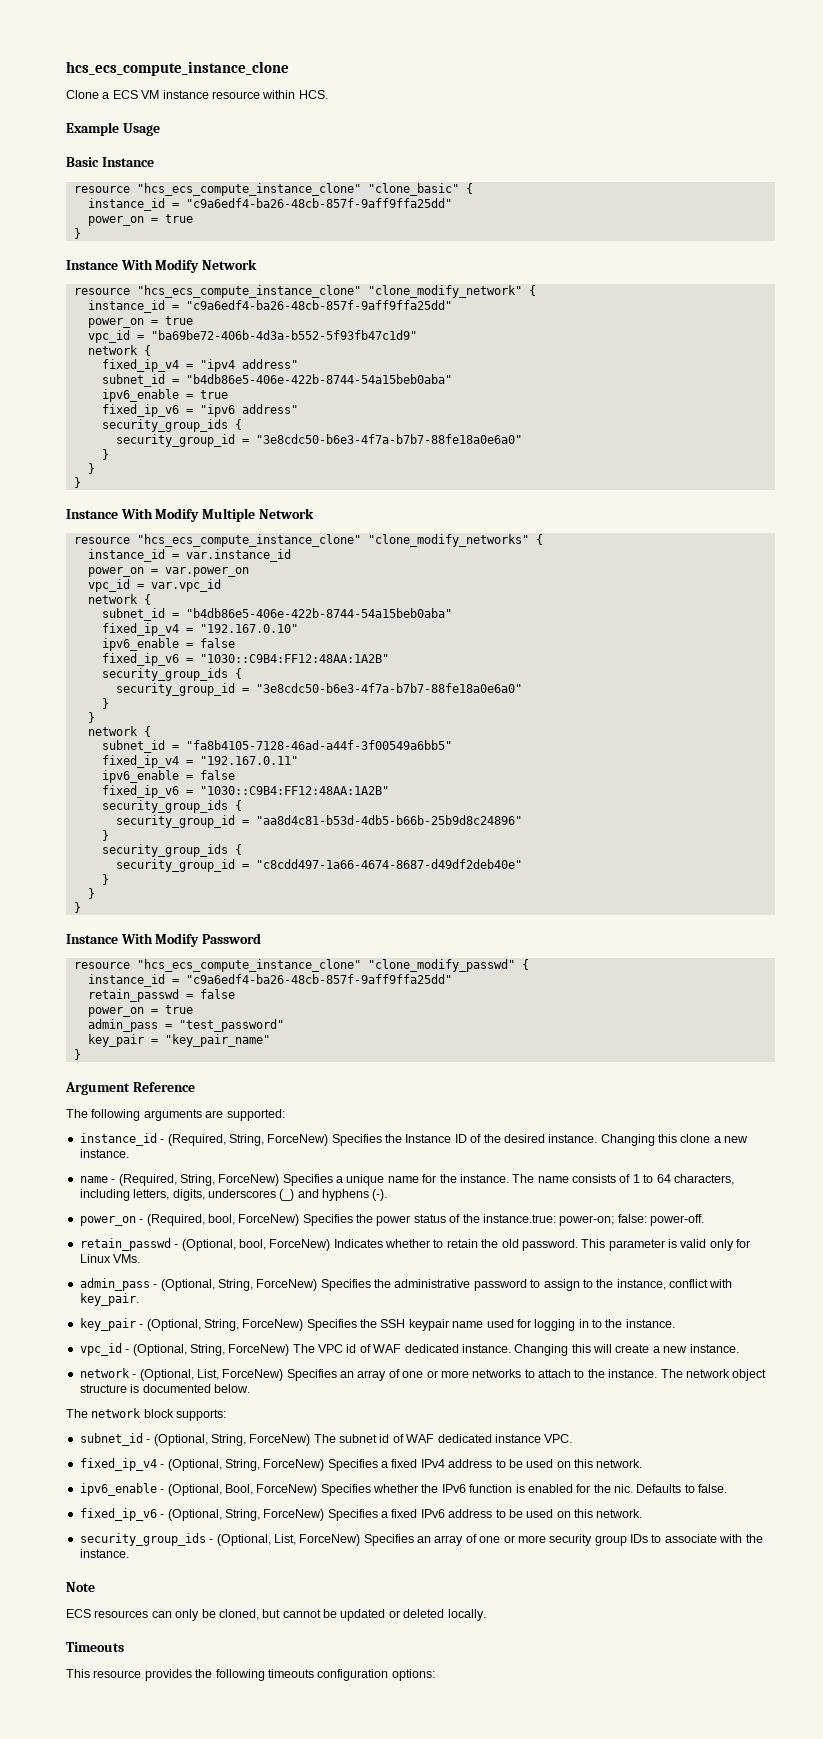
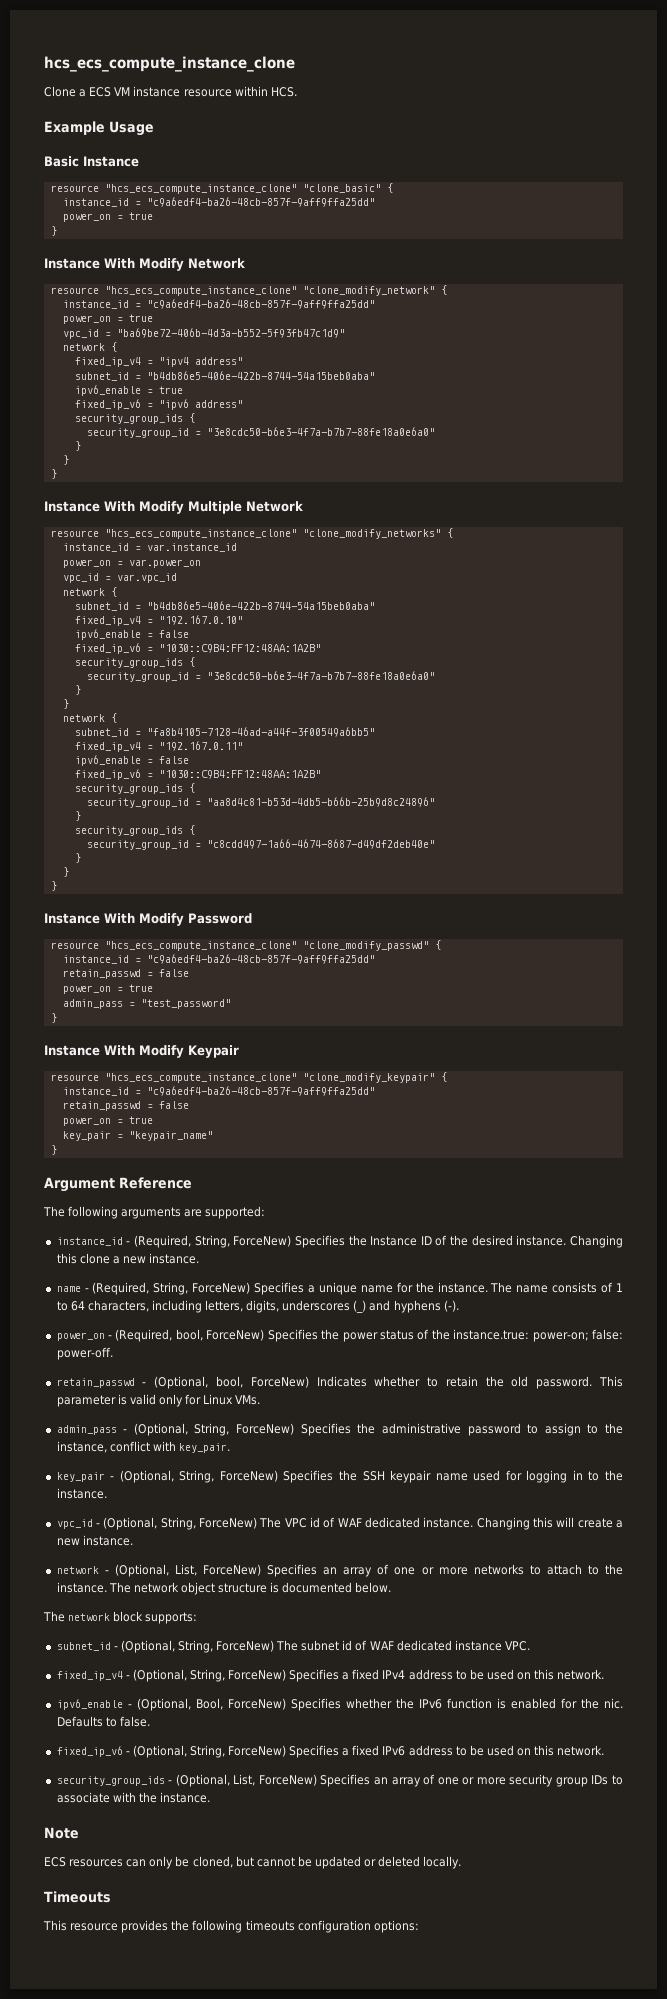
(284, 1025) none -> [50,1013,57,1023] [44,1045,239,1058] [50,1072,447,1083] [62,1086,375,1096] [62,1101,189,1111] [62,1116,153,1126] // } // Instance With Modify Keypair // resource "hcs_ecs_compute_instance_clone" "clone_modify_keypair" { // instance_id = "c9a6edf4-ba26-48cb-857f-9aff9ffa25dd" // retain_passwd = false // power_on = true
[164,1034,270,1047] "key_pair_name" -> [128,1131,213,1141] "keypair_name"

